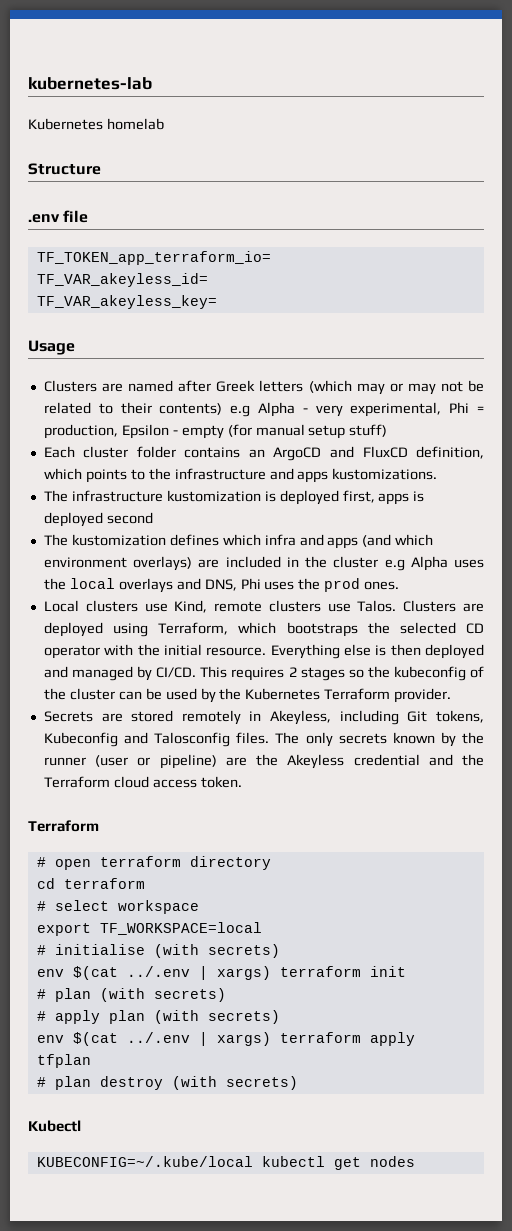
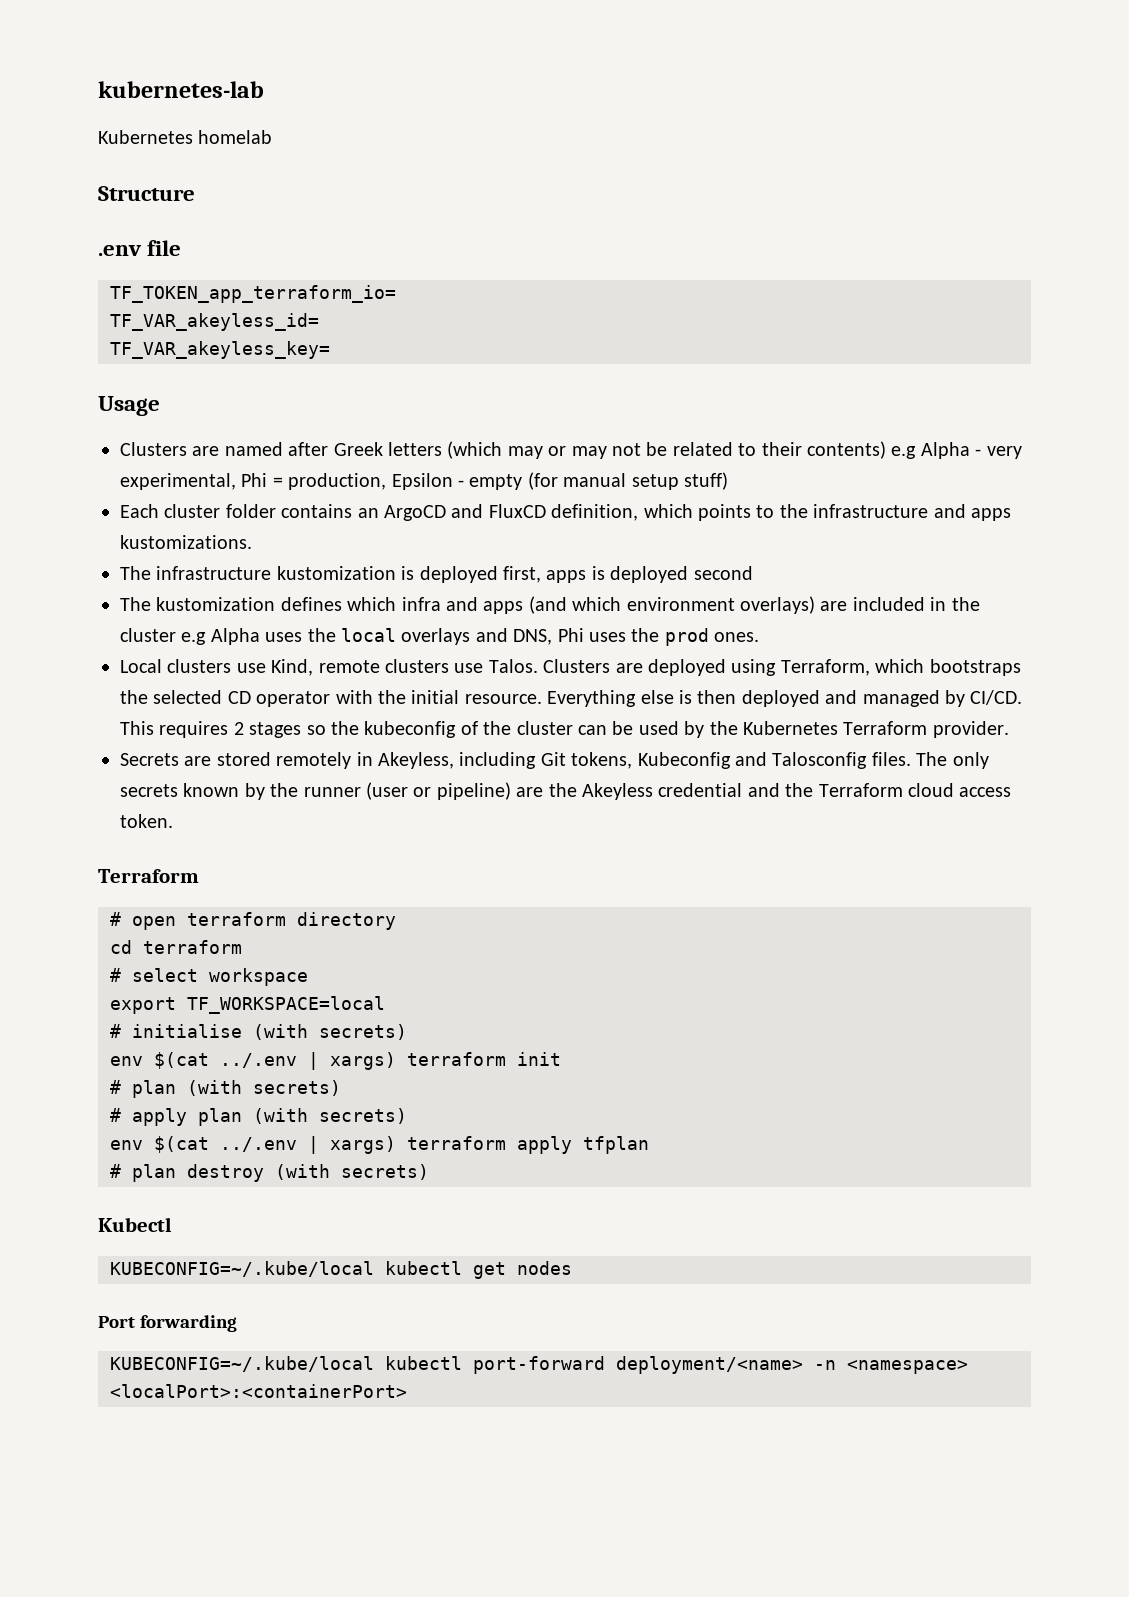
(415, 1161) none -> [98,1315,238,1332] [110,1356,968,1374] [110,1384,407,1398] // Port forwarding // KUBECONFIG=~/.kube/local kubectl port-forward deployment/<name> -n <namespace> <localPort>:<containerPort>

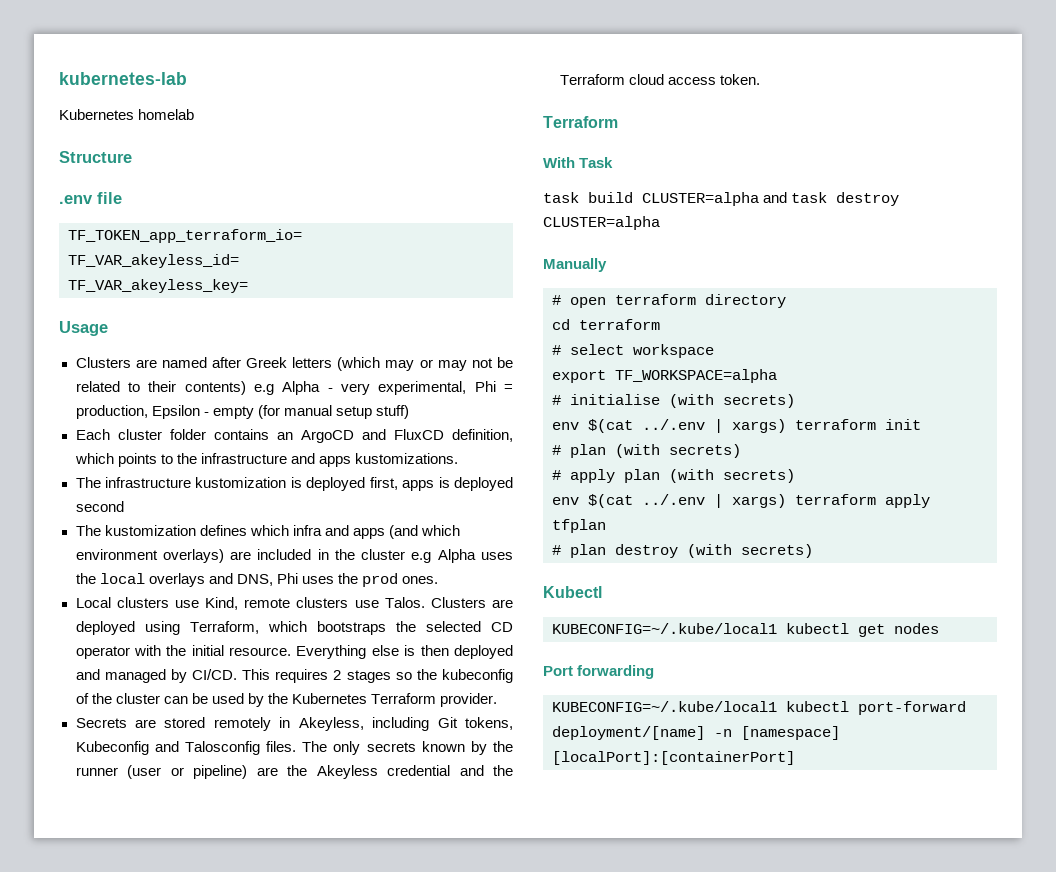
(199, 876) none -> [543,157,614,168] [543,192,900,206] [543,216,660,230] [543,258,607,272] // With Task // task build CLUSTER=alpha and task destroy CLUSTER=alpha // Manually
[187,996,385,1014] TF_WORKSPACE=local -> [615,369,777,383] TF_WORKSPACE=alpha
[110,1261,374,1277] KUBECONFIG=~/.kube/local -> [552,623,777,634] KUBECONFIG=~/.kube/local1
[110,1356,374,1372] KUBECONFIG=~/.kube/local -> [552,701,777,712] KUBECONFIG=~/.kube/local1
[616,1356,968,1374] [110,1384,407,1398] deployment/<name> -n <namespace> <localPort>:<containerPort> -> [552,726,840,740] [552,751,795,765] deployment/[name] -n [namespace] [localPort]:[containerPort]

